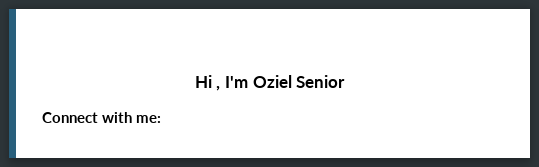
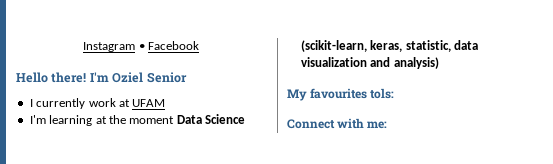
[194,75,346,91] Hi , I'm Oziel Senior -> [83,41,199,52] [16,72,187,83] [29,98,166,109] [29,114,245,126] [300,40,478,52] [300,57,439,69] [287,88,395,101] Instagram • Facebook // Hello there! I'm Oziel Senior // I currently work at UFAM // I'm learning at the moment Data Science (scikit-learn, keras, statistic, data visualization and analysis) // My favourites tols:

